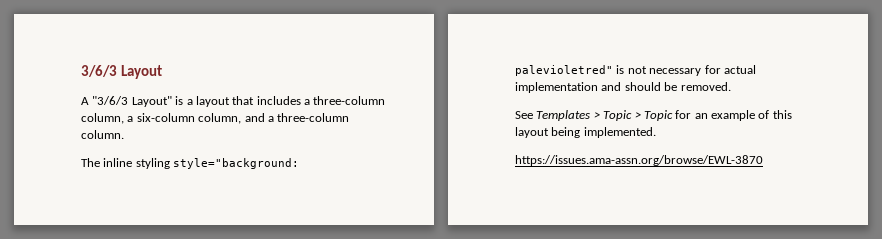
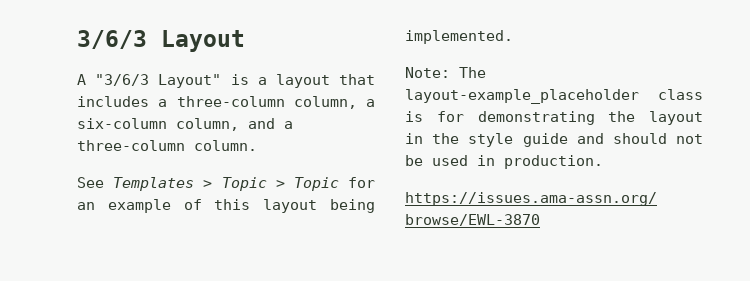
[81,158,300,169] [515,65,756,76] [515,82,731,93] // The inline styling style="background: palevioletred" is not necessary for actual implementation and should be removed. -> (257, 145) none
(656, 132) none -> [405,67,486,78] [405,89,703,104] [405,111,703,125] [405,133,703,147] [405,155,603,169] // Note: The layout-example_placeholder class is for demonstrating the layout in the style guide and should not be used in production.

